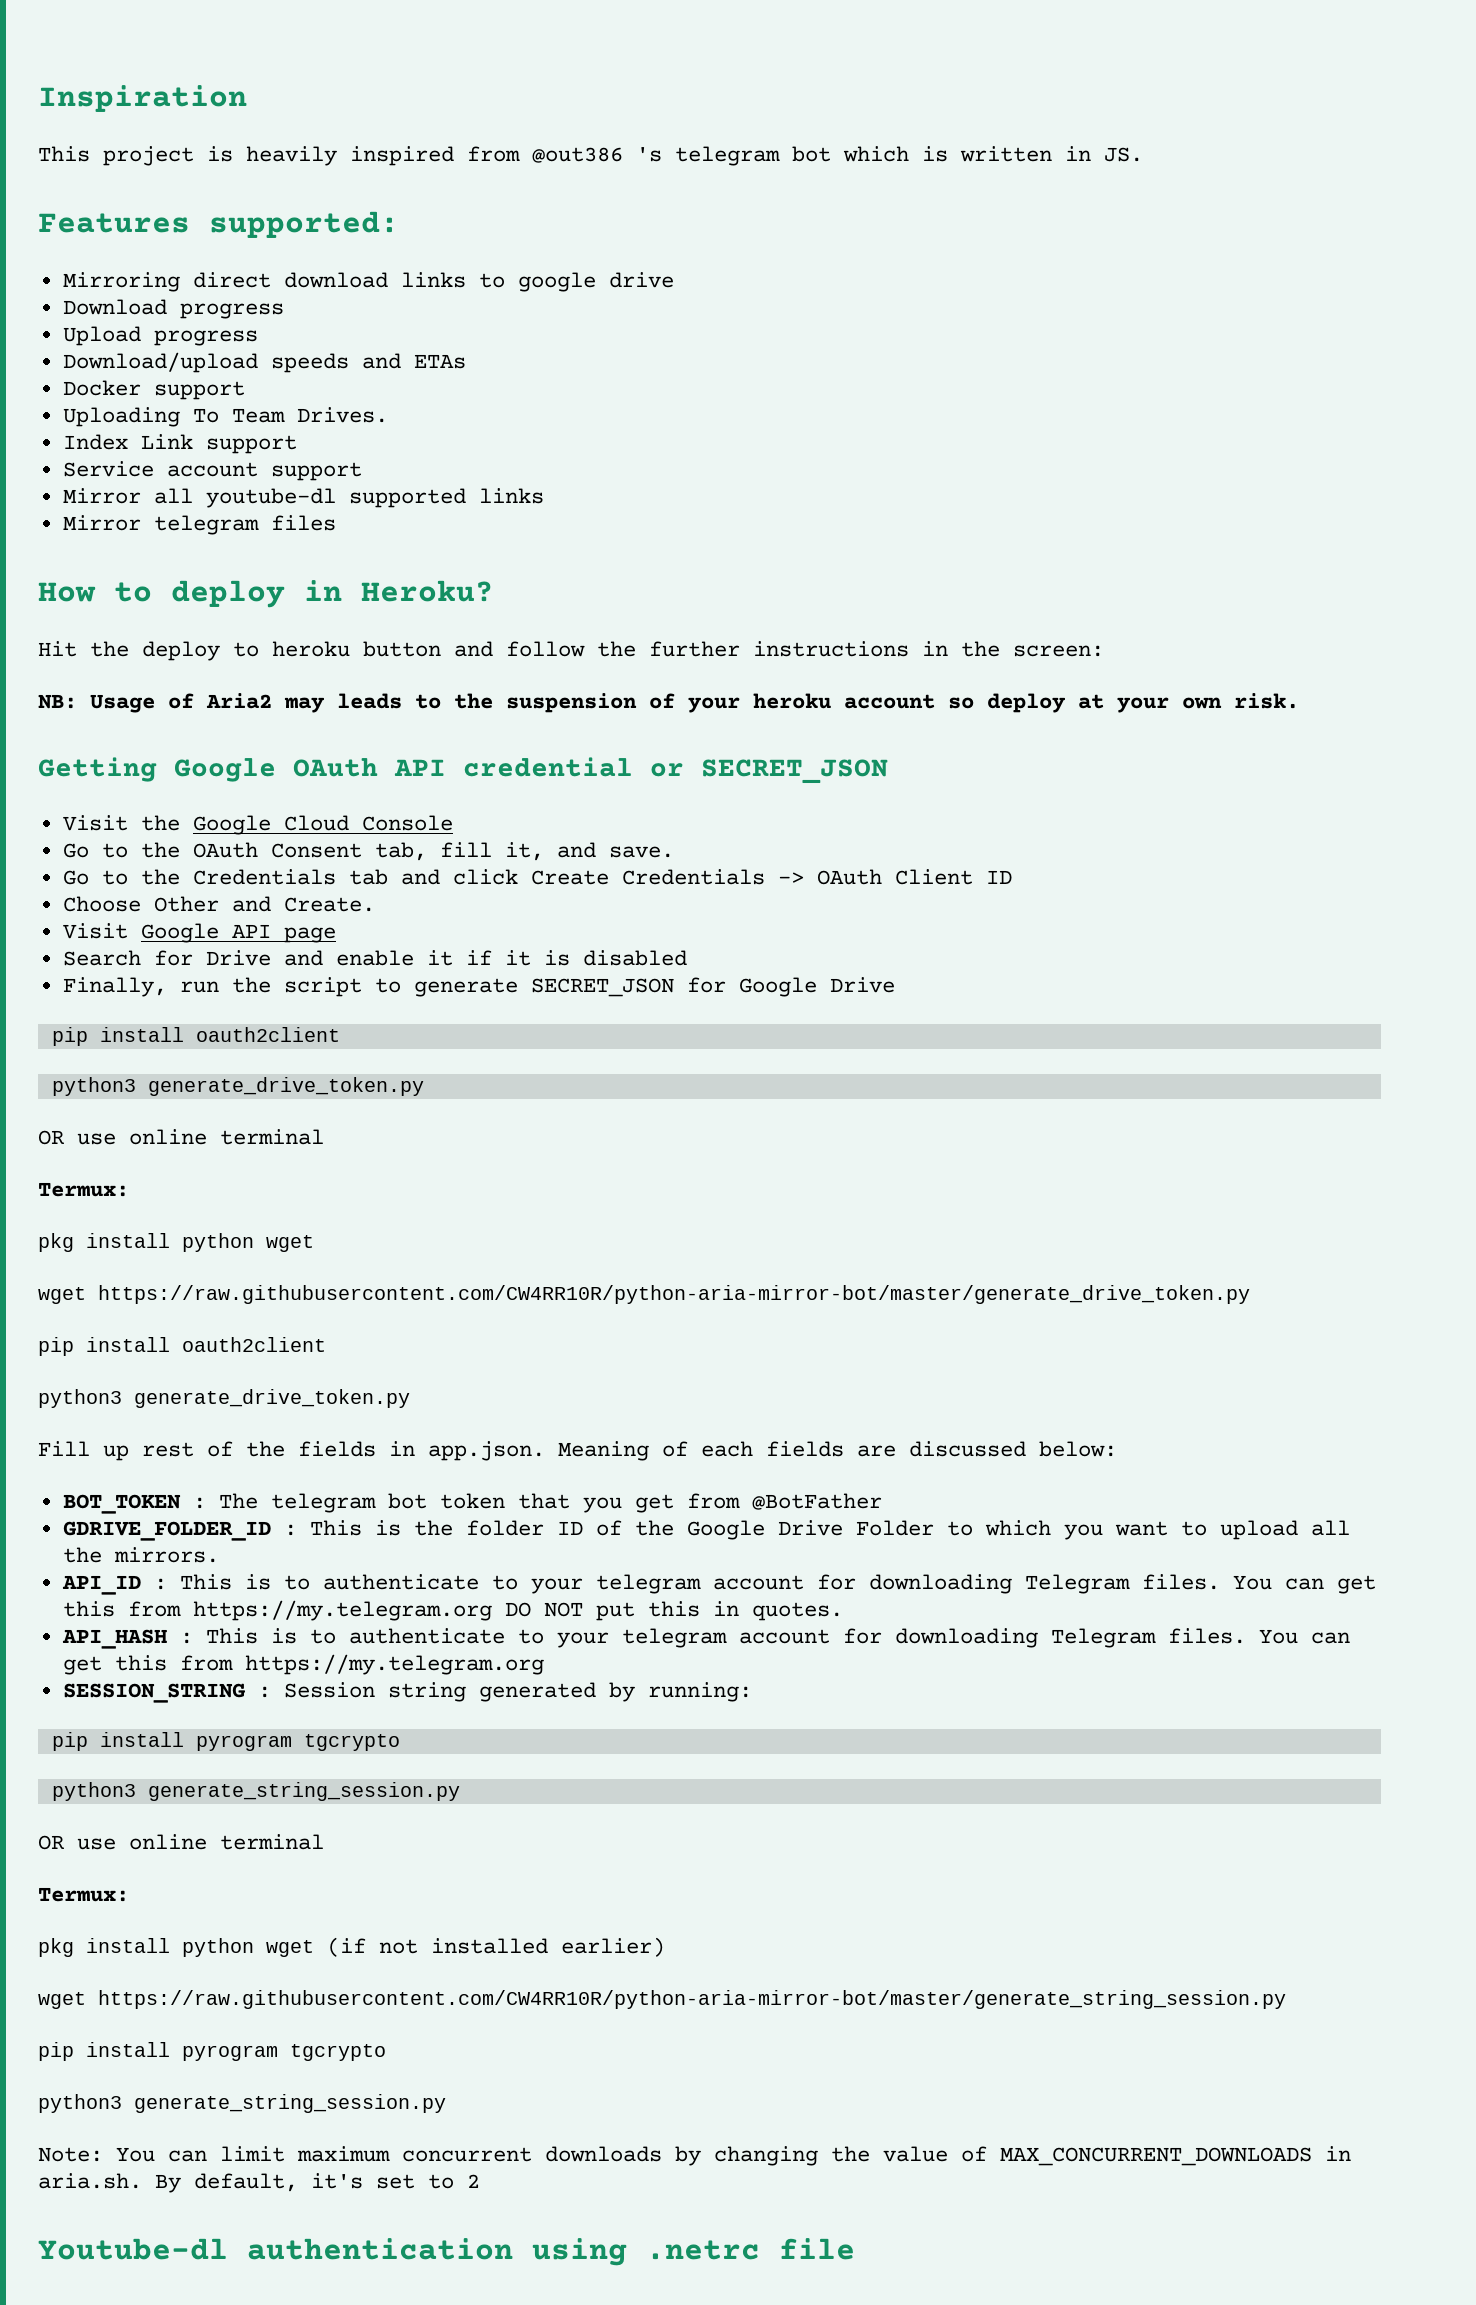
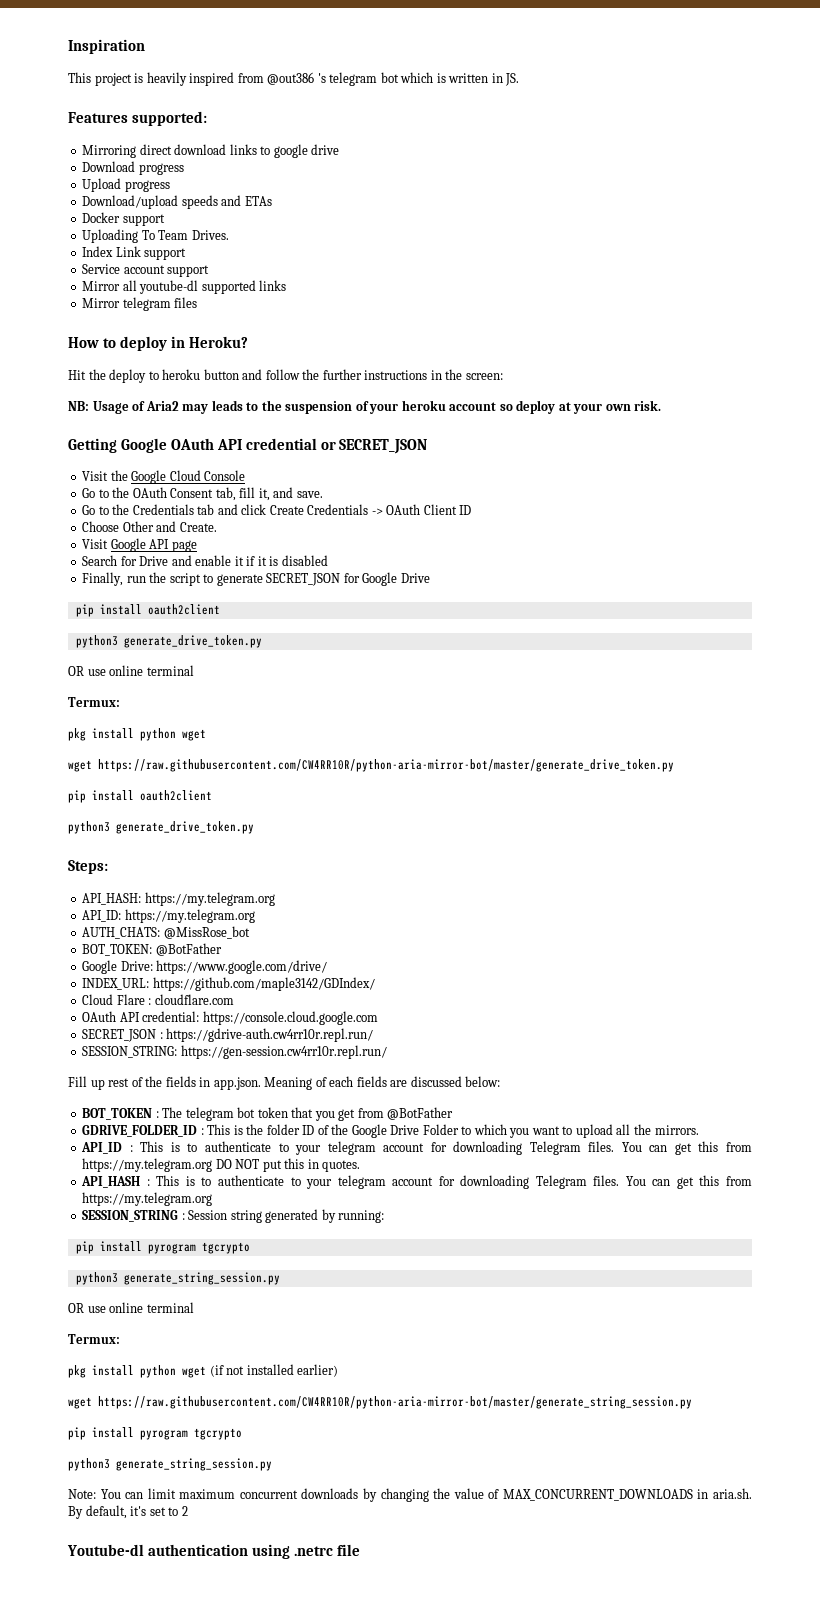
(410, 1398) none -> [68,860,108,874] [82,892,275,906] [82,909,255,923] [82,926,250,939] [82,943,222,956] [82,960,328,974] [82,977,375,991] [82,994,234,1005] [82,1011,378,1025] [82,1028,374,1042] [82,1045,387,1059] // Steps: // API_HASH: https://my.telegram.org // API_ID: https://my.telegram.org // AUTH_CHATS: @MissRose_bot // BOT_TOKEN: @BotFather // Google Drive: https://www.google.com/drive/ // INDEX_URL: https://github.com/maple3142/GDIndex/ // Cloud Flare : cloudflare.com // OAuth API credential: https://console.cloud.google.com // SECRET_JSON : https://gdrive-auth.cw4rr10r.repl.run/ // SESSION_STRING: https://gen-session.cw4rr10r.repl.run/

